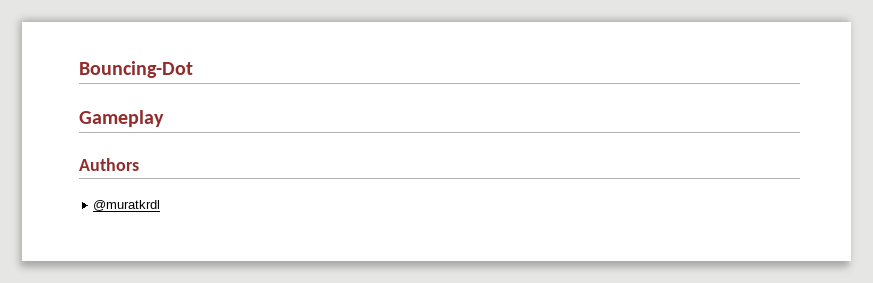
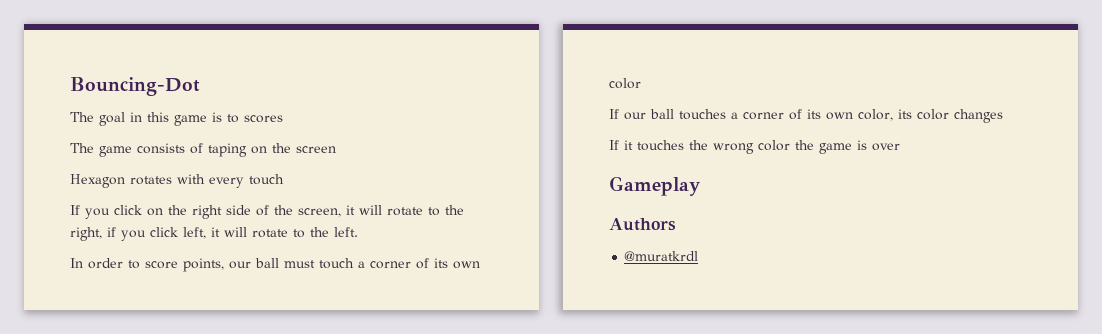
(193, 69) none -> [70,112,283,126] [70,143,336,157] [70,174,284,188] [70,205,464,219] [70,227,358,241] [70,258,480,272] [609,78,641,89] [609,109,1003,123] [609,140,900,154] // The goal in this game is to scores // The game consists of taping on the screen // Hexagon rotates with every touch // If you click on the right side of the screen, it will rotate to the right, if you click left, it will rotate to the left. // In order to score points, our ball must touch a corner of its own color // If our ball touches a corner of its own color, its color changes // If it touches the wrong color the game is over

